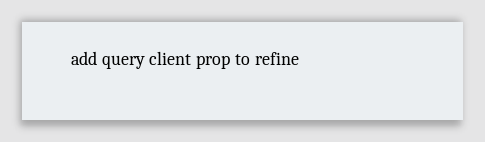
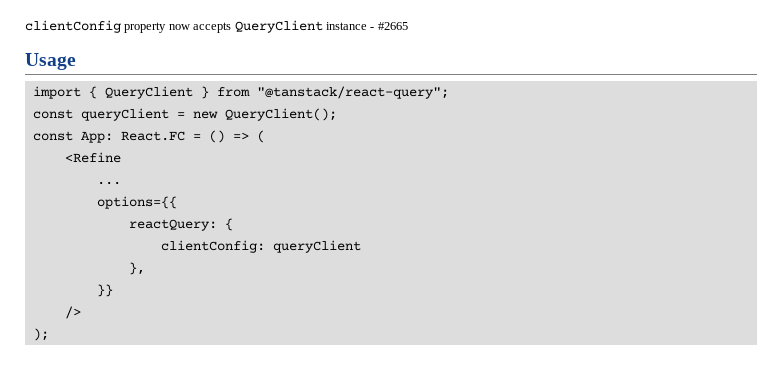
[71,51,299,69] add query client prop to refine -> [25,20,408,33] [25,53,76,70] [32,86,449,99] [32,108,337,121] [32,130,265,143] [64,152,121,163] [96,181,121,185] [96,196,177,209] [128,218,233,231] [160,240,361,253] [128,262,145,275] [96,284,113,297] [64,306,81,319] [32,328,49,341] clientConfig property now accepts QueryClient instance - #2665 // Usage // import { QueryClient } from "@tanstack/react-query"; // const queryClient = new QueryClient(); // const App: React.FC = () => ( // <Refine // ... // options={{ // reactQuery: { // clientConfig: queryClient // }, // }} // /> // );

